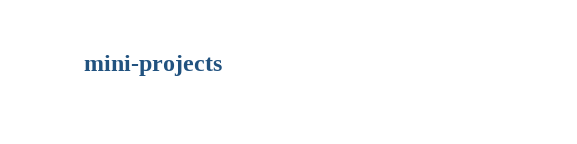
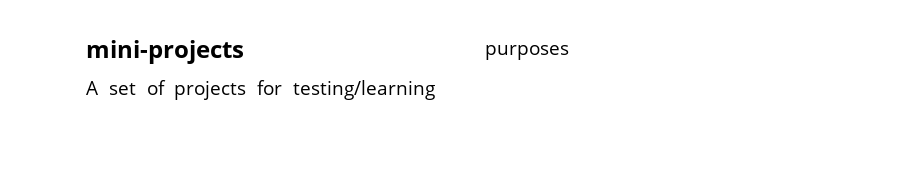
(222, 65) none -> [86,80,435,100] [485,45,569,60] // A set of projects for testing/learning purposes

